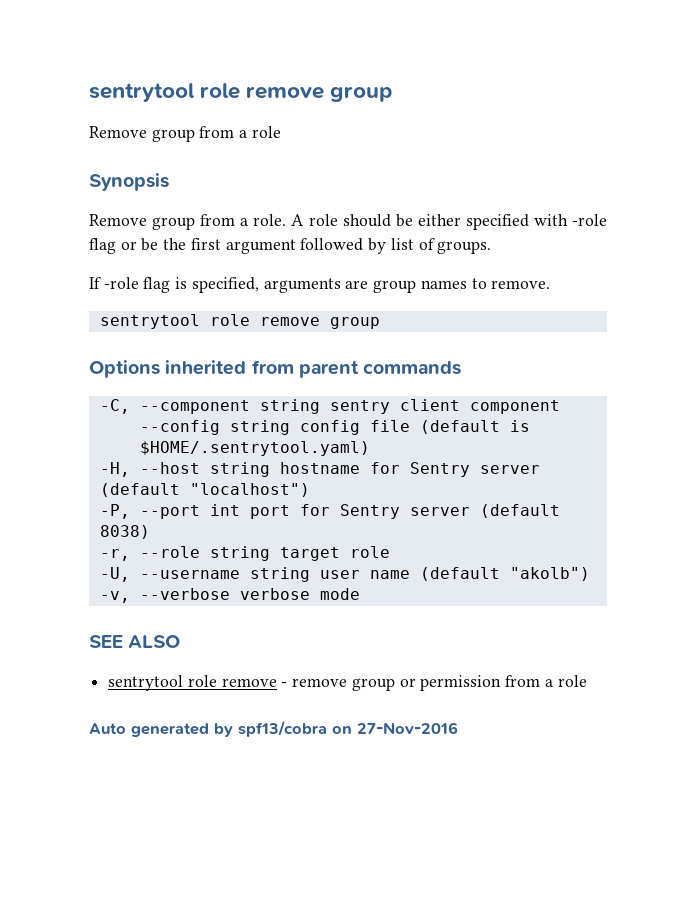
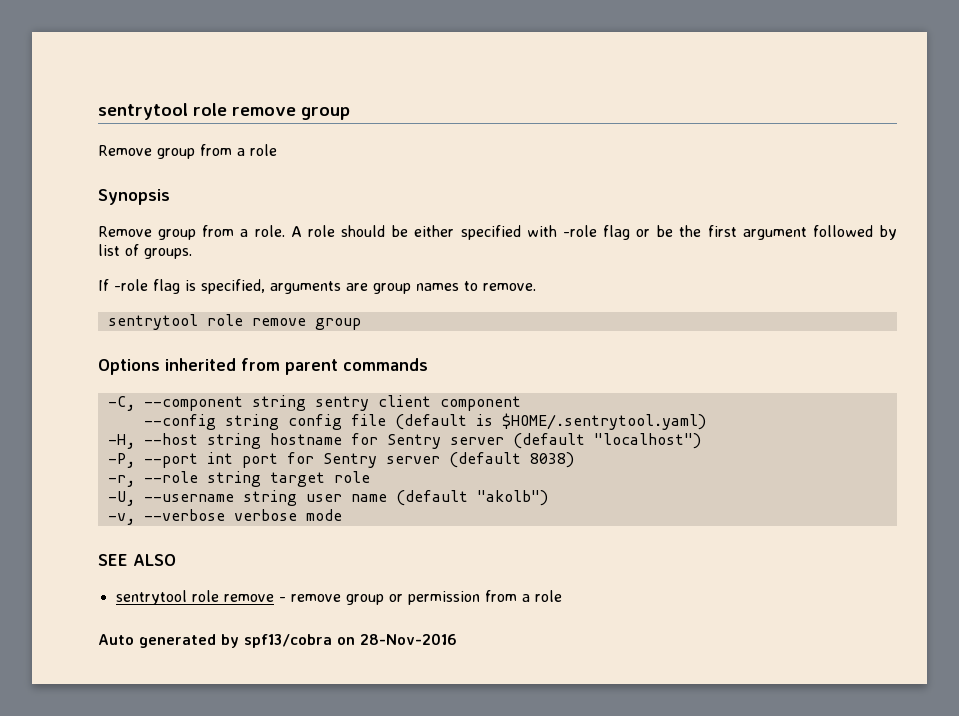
[357,722,458,734] 27-Nov-2016 -> [360,633,457,645] 28-Nov-2016

